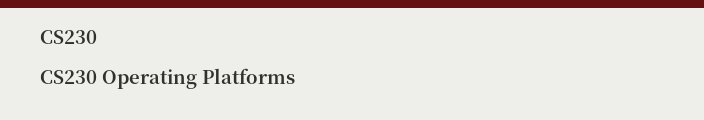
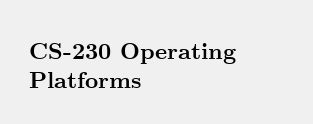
[40,30,97,44] [40,70,97,84] CS230 // CS230 -> [29,43,111,59] CS-230

